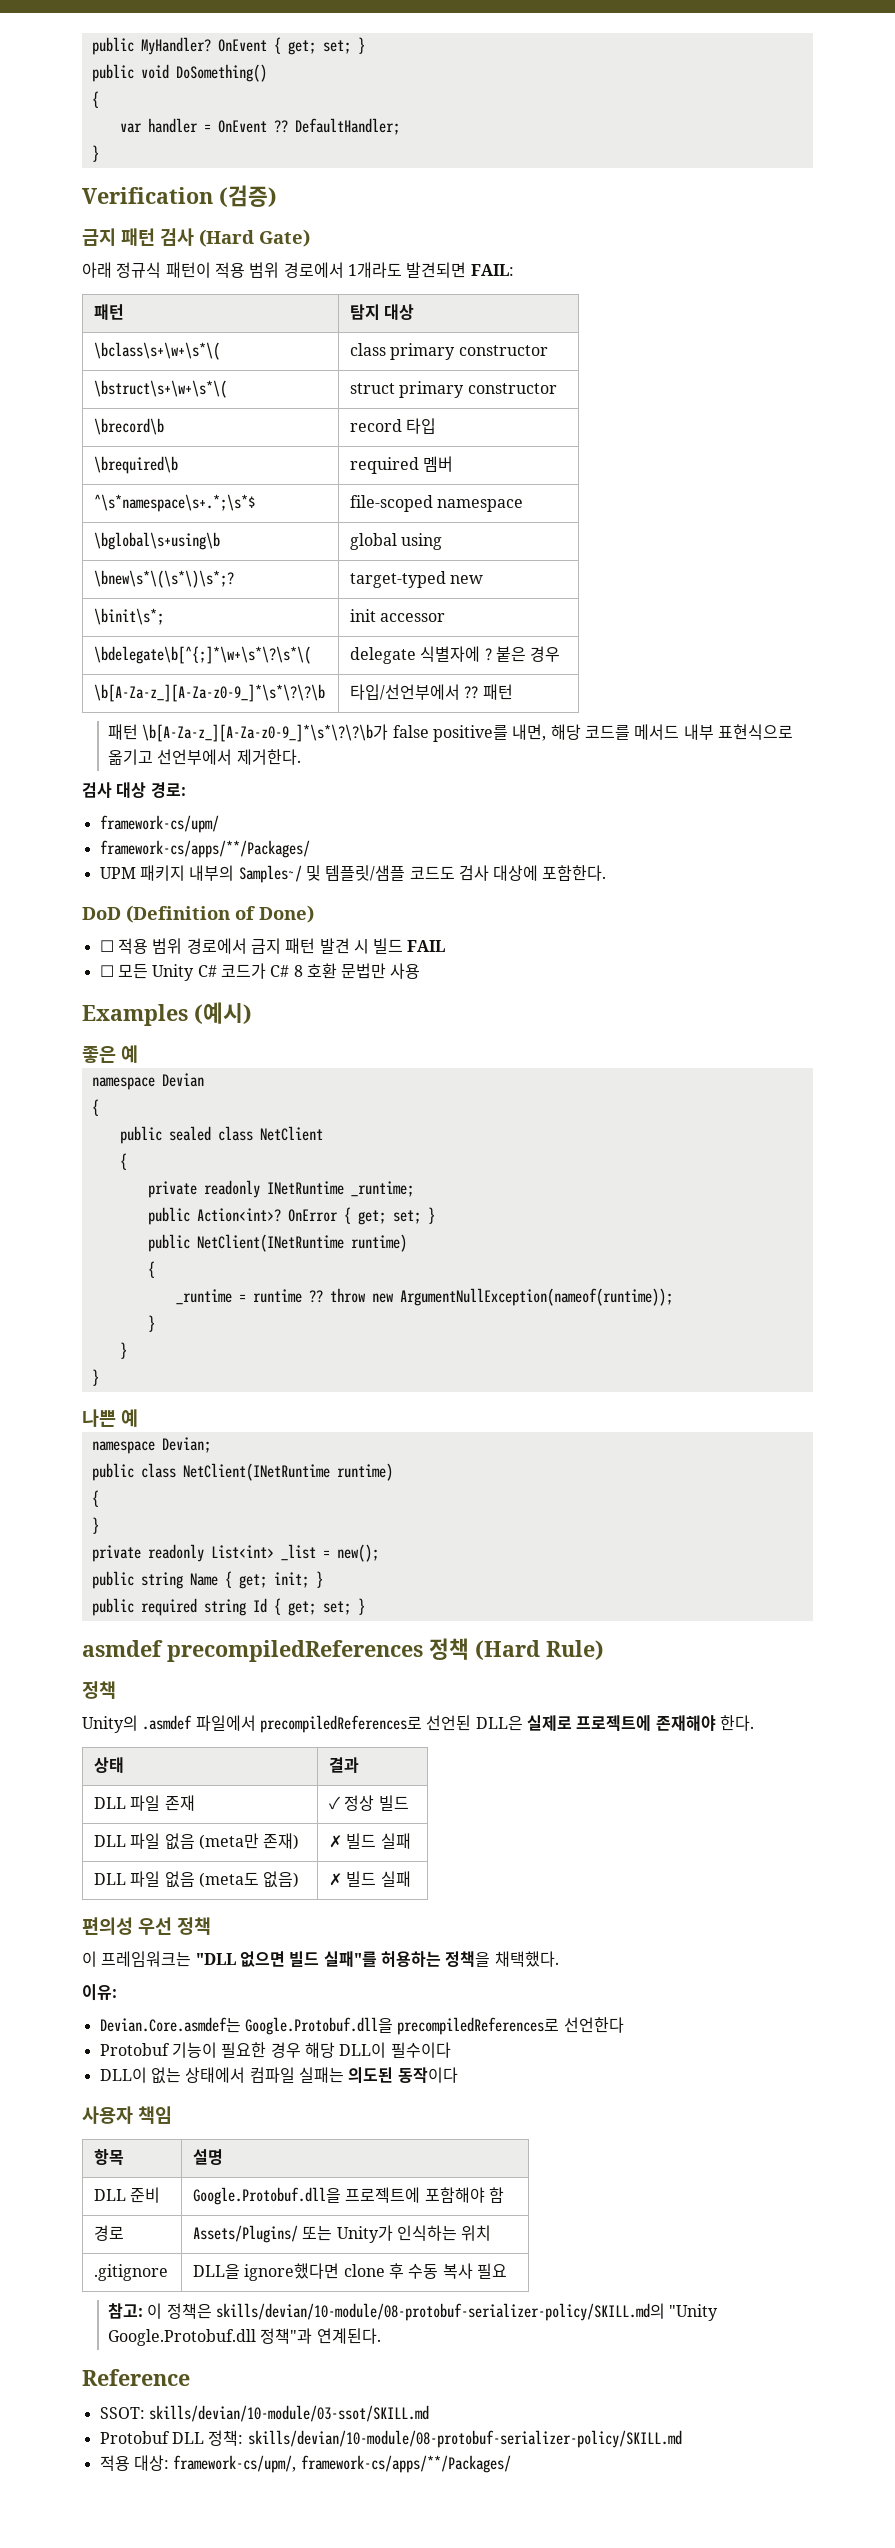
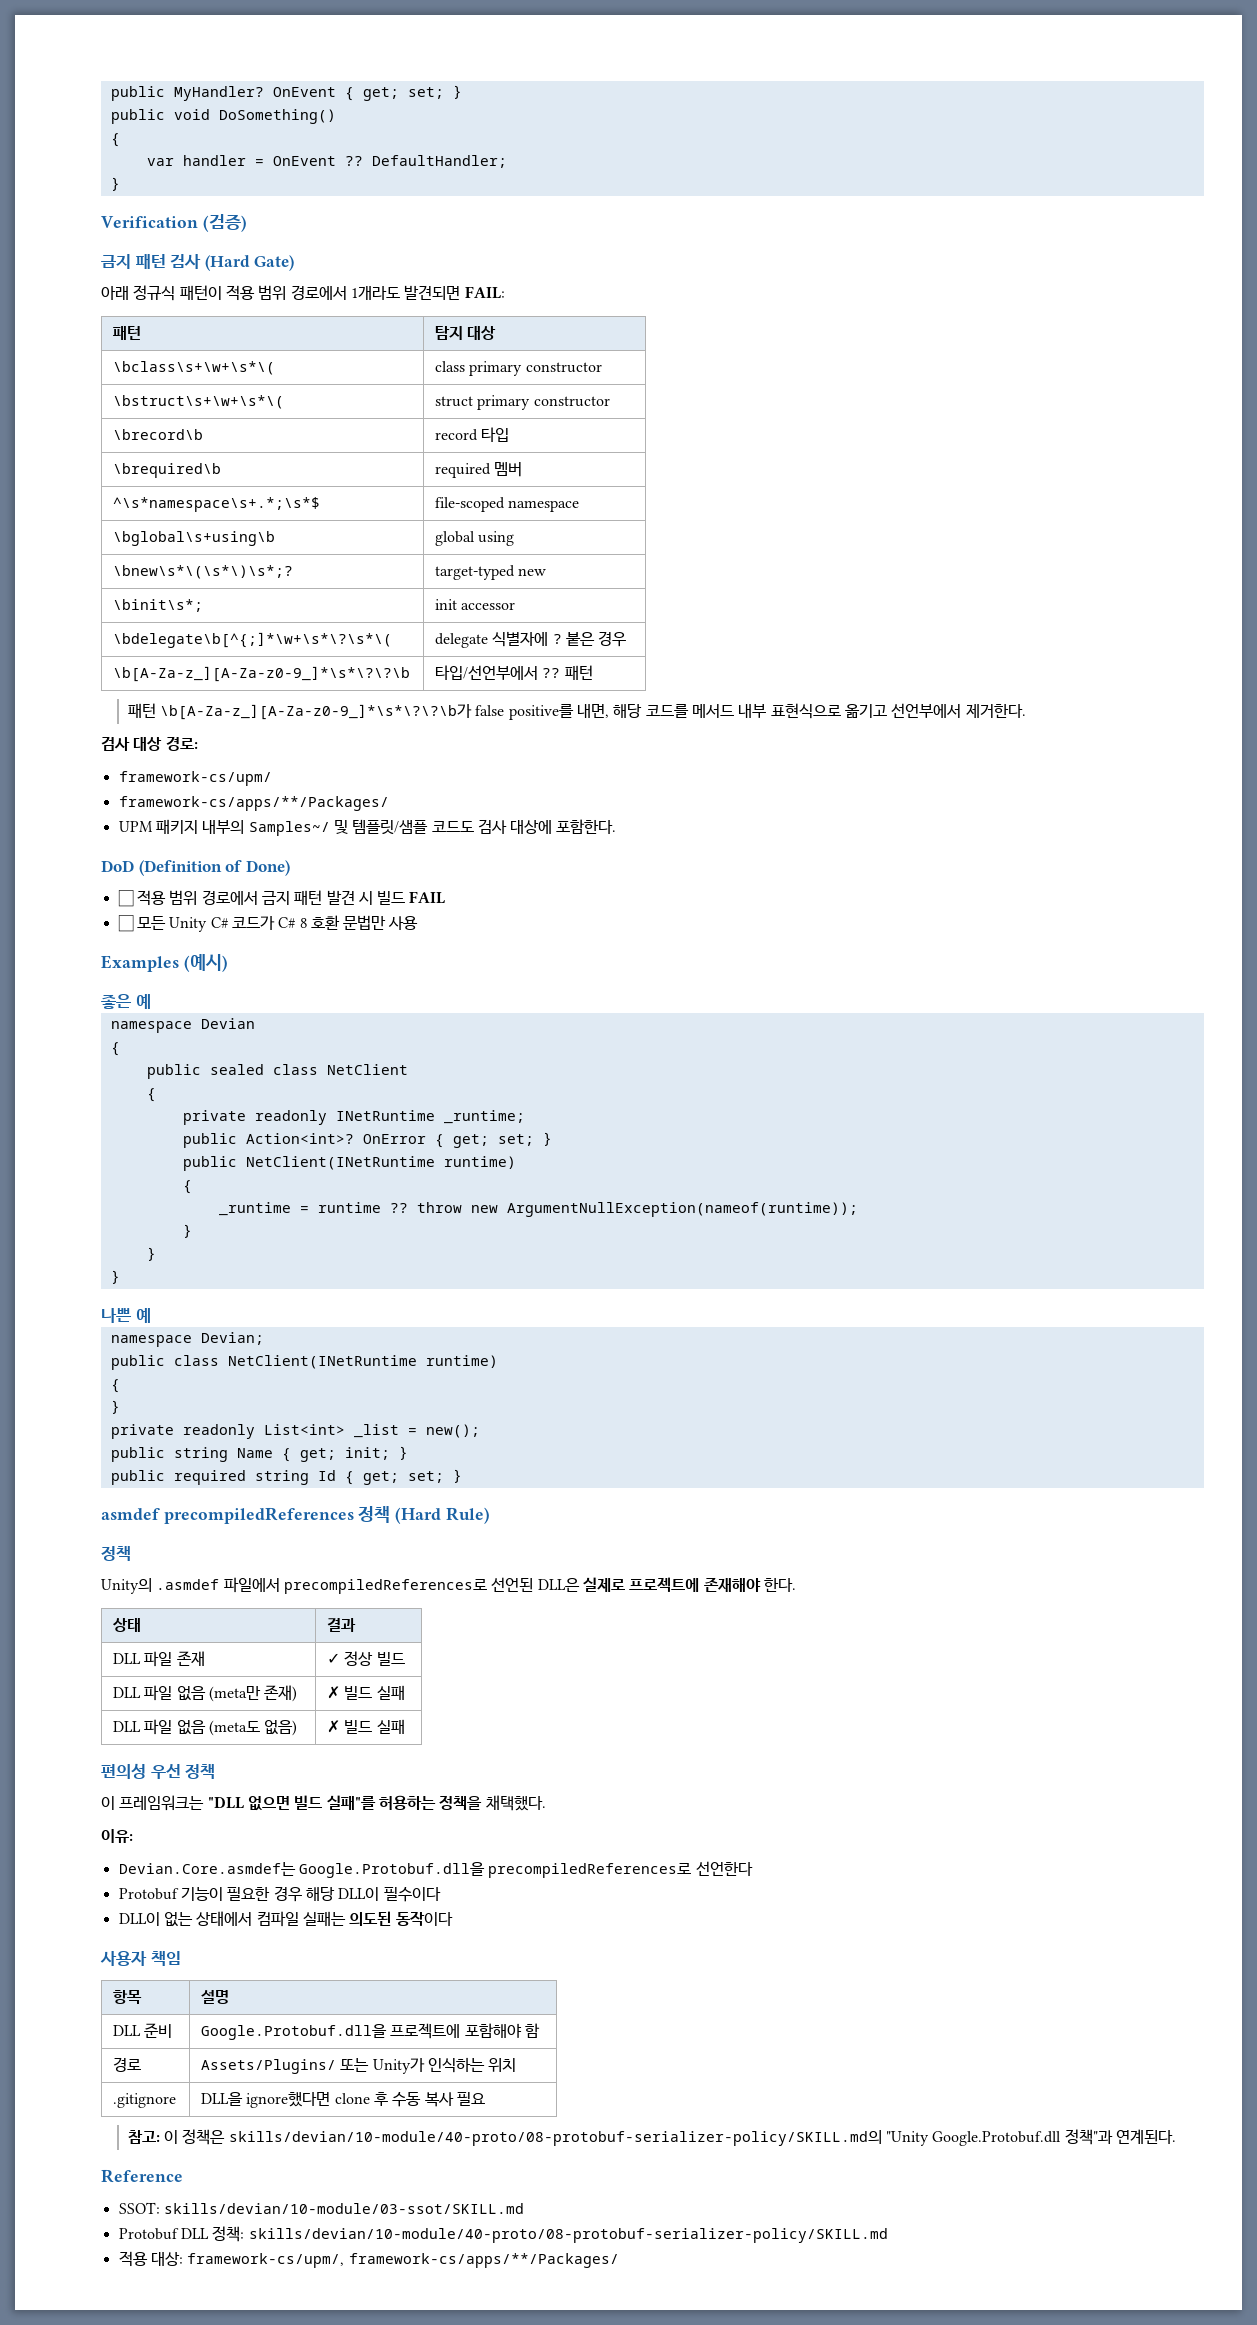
[216,2303,666,2321] skills/devian/10-module/08-protobuf-serializer-policy/SKILL.md의 -> [228,2130,882,2146] skills/devian/10-module/40-proto/08-protobuf-serializer-policy/SKILL.md의
[247,2430,682,2448] skills/devian/10-module/08-protobuf-serializer-policy/SKILL.md -> [248,2228,888,2243] skills/devian/10-module/40-proto/08-protobuf-serializer-policy/SKILL.md

